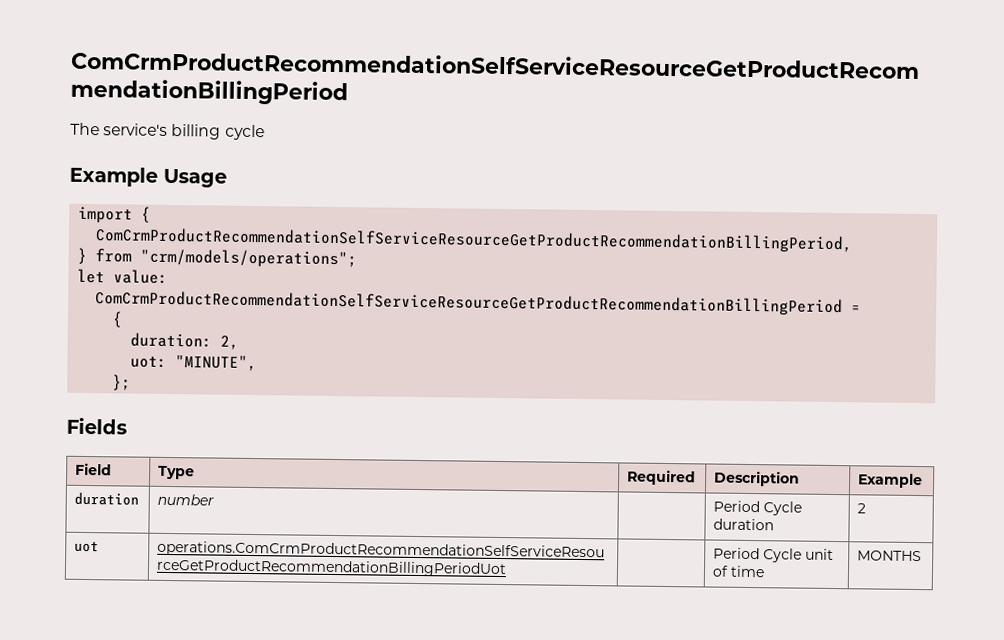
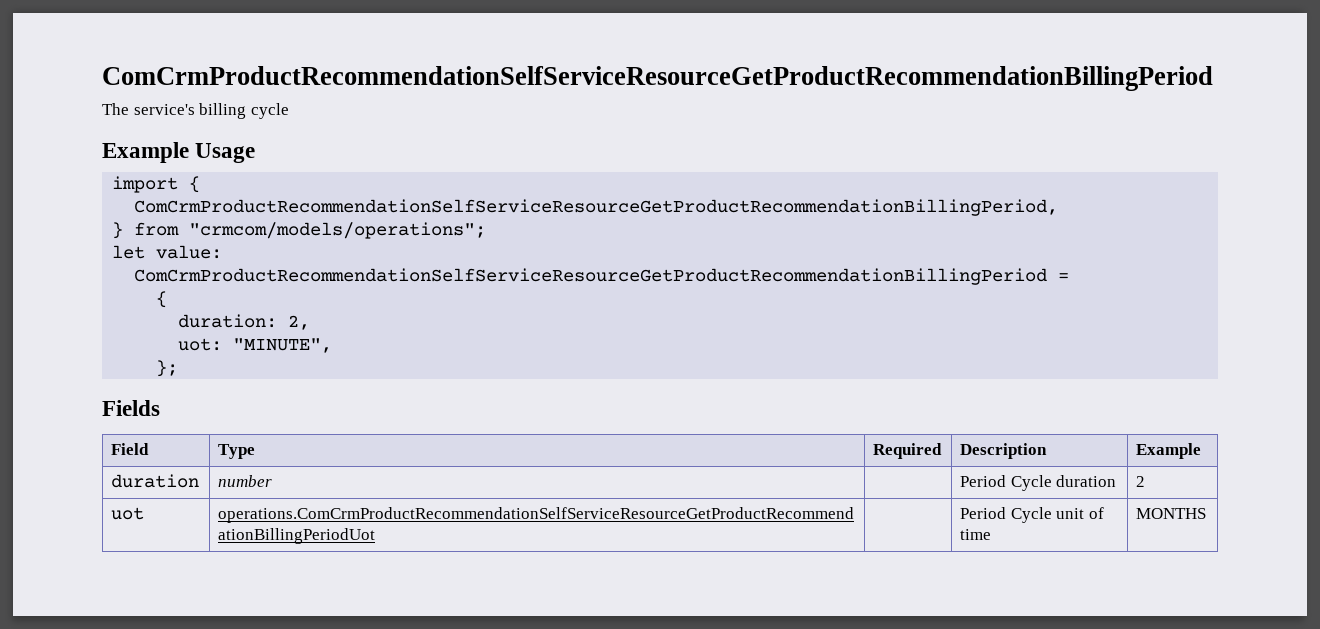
[140,248,358,269] "crm/models/operations"; -> [189,222,487,239] "crmcom/models/operations";

